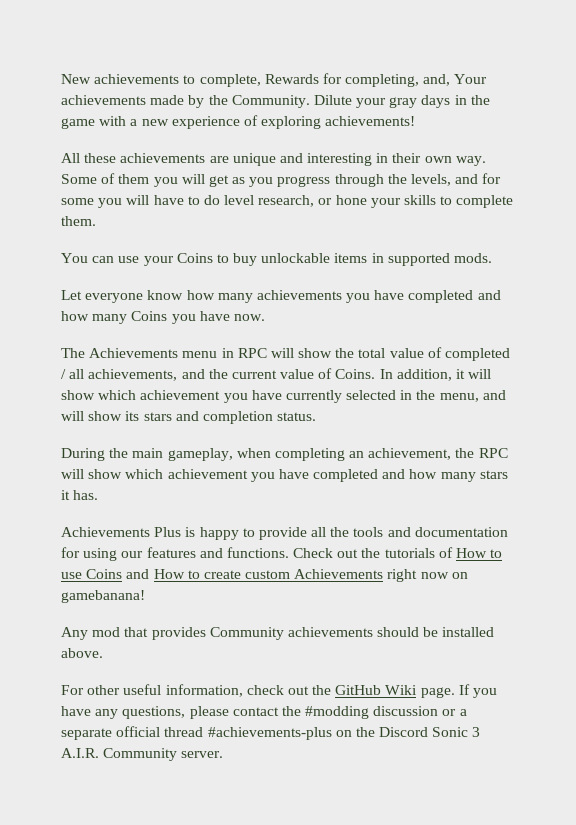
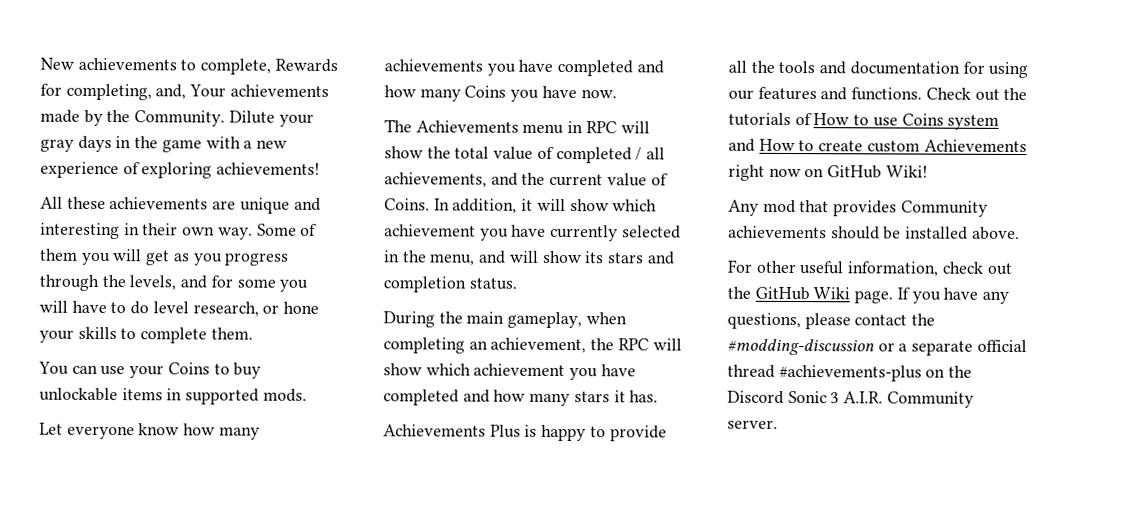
(123, 574) none -> [947,114,1000,130] system
[61,590,145,603] gamebanana! -> [827,165,928,179] GitHub Wiki!
[305,706,439,719] #modding discussion -> [727,338,875,356] #modding-discussion

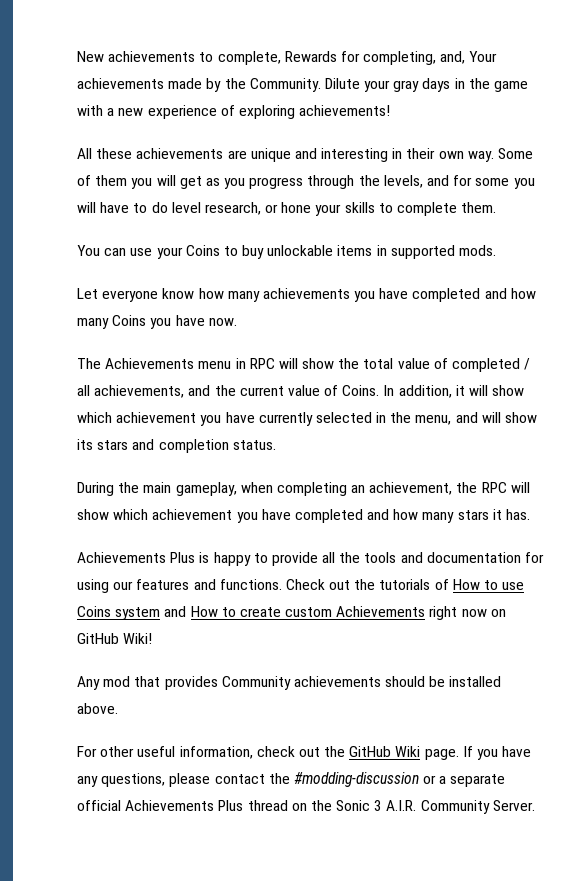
[727,364,922,382] thread #achievements-plus -> [125,800,288,811] Achievements Plus thread
[727,390,784,404] Discord -> (332, 805) none
[727,419,778,429] server. -> [492,800,535,811] Server.

